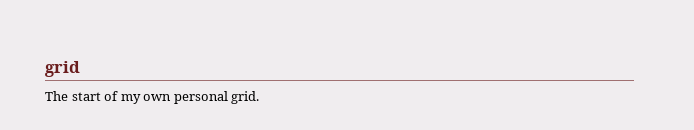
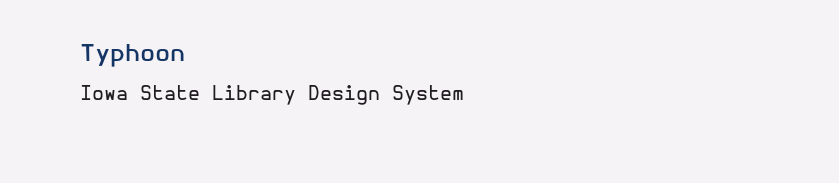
[45,61,80,77] [45,91,260,104] grid // The start of my own personal grid. -> [80,44,185,67] [80,85,464,105] Typhoon // Iowa State Library Design System

